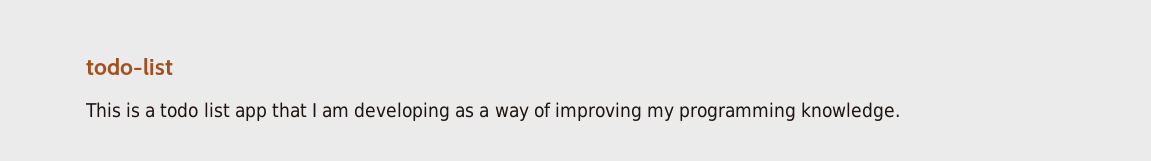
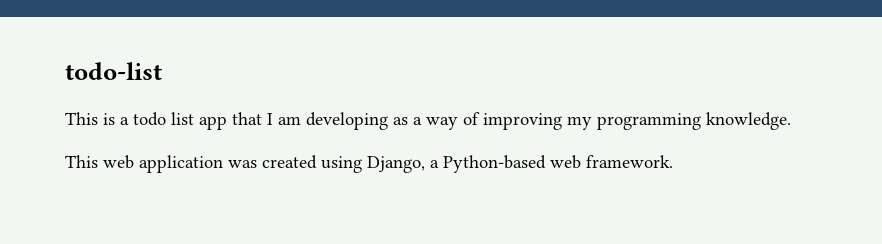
(901, 111) none -> [65,155,673,173] // This web application was created using Django, a Python-based web framework.

